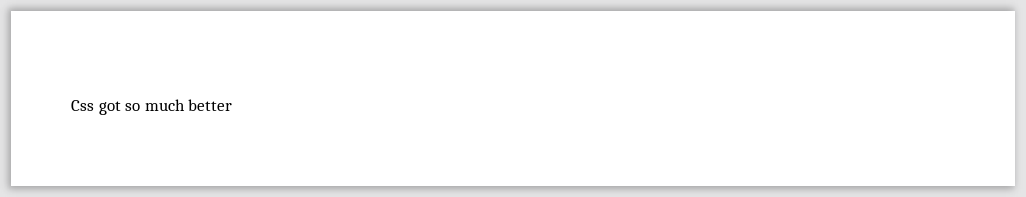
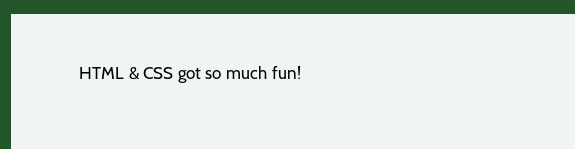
[71,100,94,111] Css -> [79,67,174,80] HTML & CSS
[188,99,233,111] better -> [271,66,301,79] fun!

